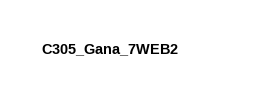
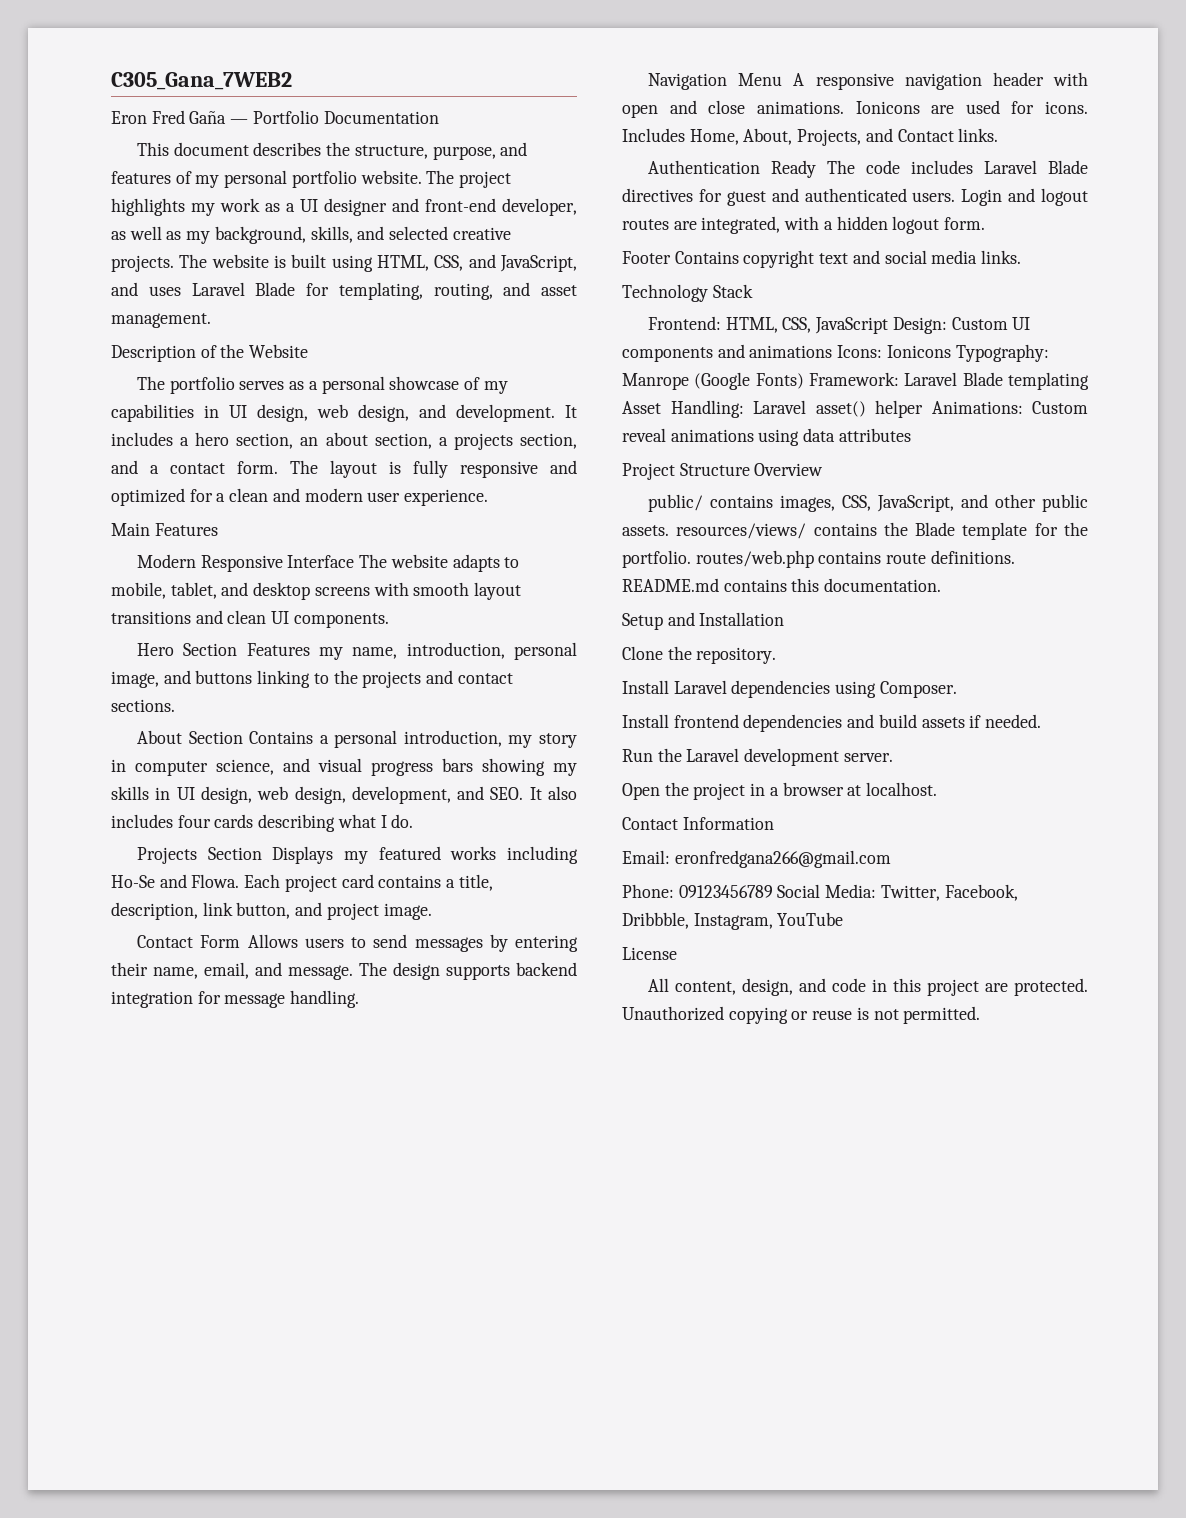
(178, 50) none -> [111,110,439,124] [137,142,528,160] [111,170,512,188] [111,198,577,216] [111,226,511,244] [111,254,577,272] [111,282,577,300] [111,313,211,328] [111,344,309,362] [137,376,508,394] [111,404,577,422] [111,432,577,450] [111,460,577,478] [111,488,489,506] [111,523,218,536] [137,554,520,572] [111,582,522,600] [111,610,389,628] [137,642,577,660] [111,670,513,688] [111,699,175,712] [137,730,577,748] [111,758,577,776] [111,786,577,804] [111,814,414,832] [137,846,579,864] [111,874,493,892] [111,902,432,920] [137,934,578,952] [111,962,577,980] [111,990,360,1008] [648,72,1088,90] [622,100,1088,118] [622,128,999,146] [648,160,1088,178] [622,188,1088,206] [622,216,986,234] [622,250,1022,268] [622,284,753,302] [648,316,1031,334] [622,344,1049,362] [622,372,1089,390] [622,400,1088,418] [622,428,911,446] [622,463,824,480] [648,494,1088,512] [622,522,1088,540] [622,550,1015,568] [622,578,942,592] [622,612,785,630] [622,646,777,664] [622,680,957,698] [622,714,1042,732] [622,748,893,766] [622,782,938,800] [622,817,774,830] [622,850,891,868] [622,884,1018,901] [622,912,844,930] [622,947,677,960] [648,978,1088,996] [622,1006,981,1024] // Eron Fred Gaña — Portfolio Documentation // This document describes the structure, purpose, and features of my personal portfolio website. The project highlights my work as a UI designer and front-end developer, as well as my background, skills, and selected creative projects. The website is built using HTML, CSS, and JavaScript, and uses Laravel Blade for templating, routing, and asset management. // Description of the Website // The portfolio serves as a personal showcase of my capabilities in UI design, web design, and development. It includes a hero section, an about section, a projects section, and a contact form. The layout is fully responsive and optimized for a clean and modern user experience. // Main Features // Modern Responsive Interface The website adapts to mobile, tablet, and desktop screens with smooth layout transitions and clean UI components. // Hero Section Features my name, introduction, personal image, and buttons linking to the projects and contact sections. // About Section Contains a personal introduction, my story in computer science, and visual progress bars showing my skills in UI design, web design, development, and SEO. It also includes four cards describing what I do. // Projects Section Displays my featured works including Ho-Se and Flowa. Each project card contains a title, description, link button, and project image. // Contact Form Allows users to send messages by entering their name, email, and message. The design supports backend integration for message handling. // Navigation Menu A responsive navigation header with open and close animations. Ionicons are used for icons. Includes Home, About, Projects, and Contact links. // Authentication Ready The code includes Laravel Blade directives for guest and authenticated users. Login and logout routes are integrated, with a hidden logout form. // Footer Contains copyright text and social media links. // Technology Stack // Frontend: HTML, CSS, JavaScript Design: Custom UI components and animations Icons: Ionicons Typography: Manrope (Google Fonts) Framework: Laravel Blade templating Asset Handling: Laravel asset() helper Animations: Custom reveal animations using data attributes // Project Structure Overview // public/ contains images, CSS, JavaScript, and other public assets. resources/views/ contains the Blade template for the portfolio. routes/web.php contains route definitions. README.md contains this documentation. // Setup and Installation // Clone the repository. // Install Laravel dependencies using Composer. // Install frontend dependencies and build assets if needed. // Run the Laravel development server. // Open the project in a browser at localhost. // Contact Information // Email: eronfredgana266@gmail.com // Phone: 09123456789 Social Media: Twitter, Facebook, Dribbble, Instagram, YouTube // License // All content, design, and code in this project are protected. Unauthorized copying or reuse is not permitted.

